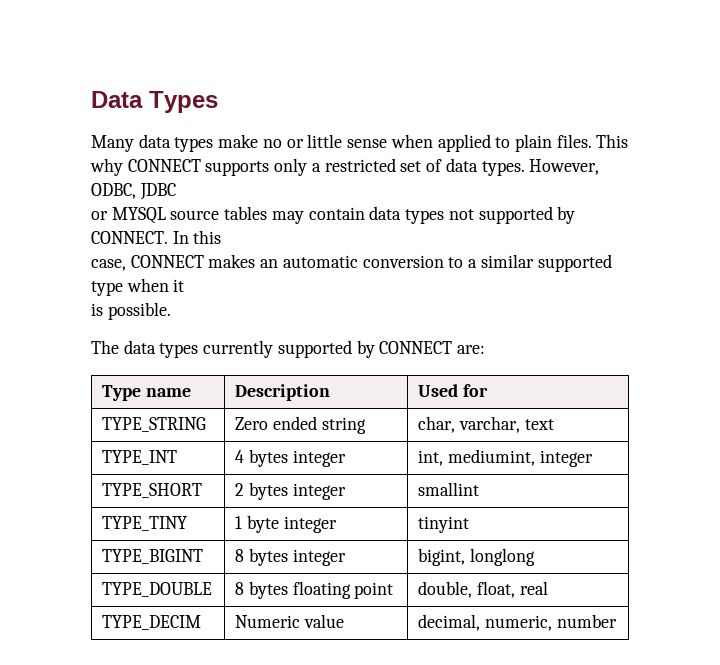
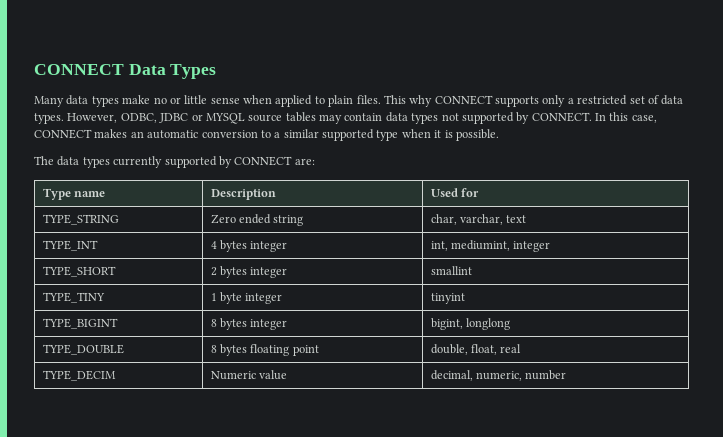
(91, 99) none -> [34,64,124,75] CONNECT
(176, 191) // -> (189, 118) none
(222, 237) // -> (629, 116) none
(185, 285) // -> (442, 134) none

